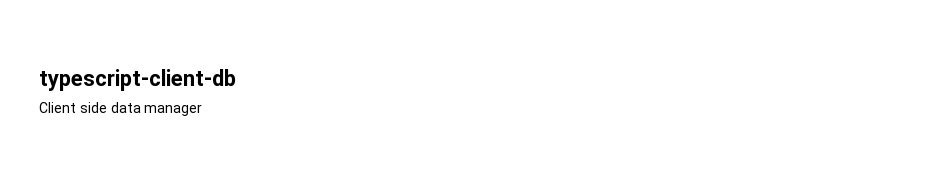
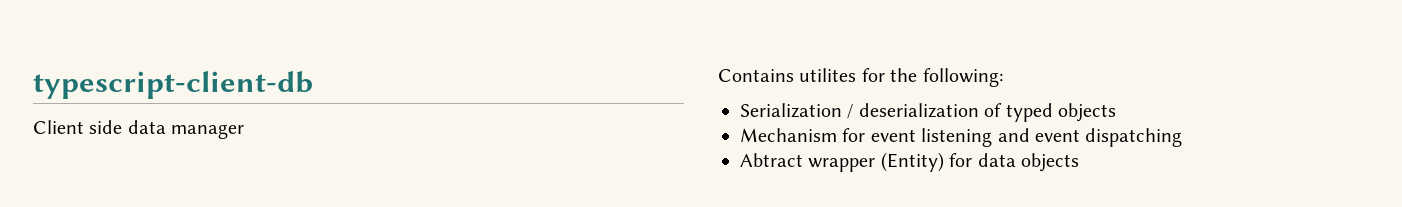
(203, 110) none -> [718,68,1003,87] [740,103,1116,122] [740,128,1183,147] [740,152,1079,172] // Contains utilites for the following: // Serialization / deserialization of typed objects // Mechanism for event listening and event dispatching // Abtract wrapper (Entity) for data objects

